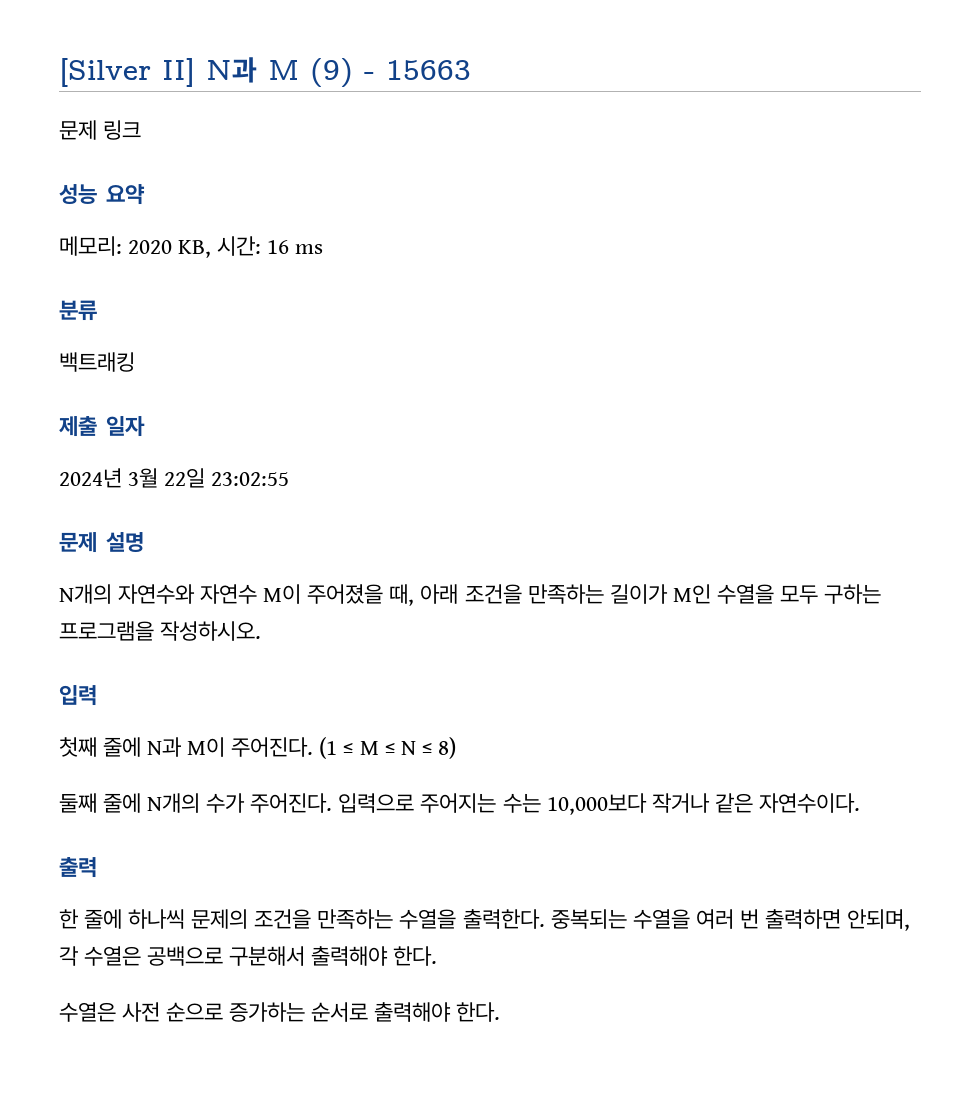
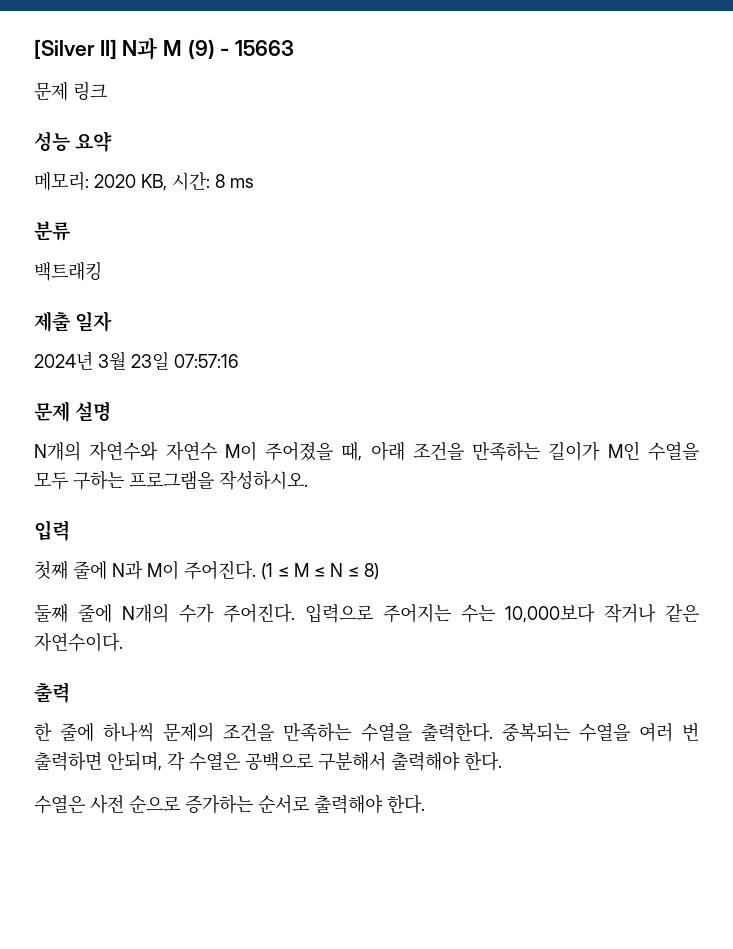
[267,240,290,254] 16 -> [215,174,225,188] 8
[164,468,290,488] 22일 23:02:55 -> [131,352,239,370] 23일 07:57:16

